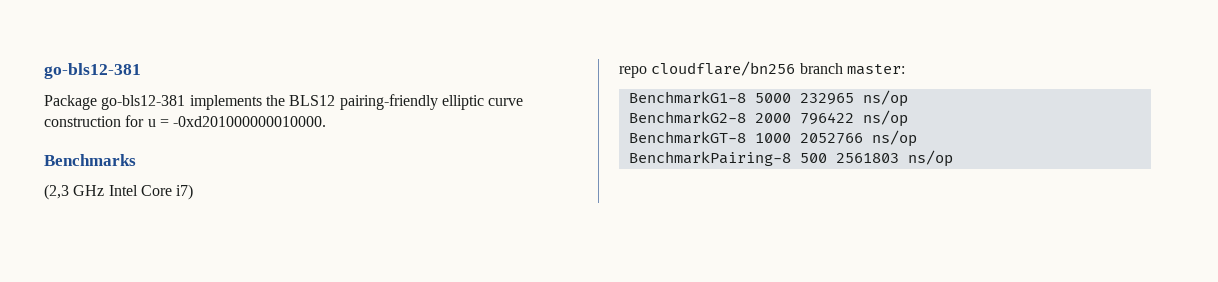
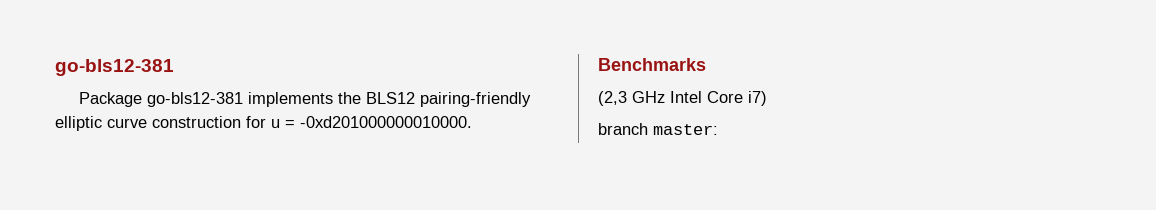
[619,61,796,78] repo cloudflare/bn256 -> (767, 98) none
[628,90,908,107] [628,110,908,127] [628,130,917,147] [628,150,953,167] // BenchmarkG1-8 5000 232965 ns/op // BenchmarkG2-8 2000 796422 ns/op // BenchmarkGT-8 1000 2052766 ns/op // BenchmarkPairing-8 500 2561803 ns/op -> (718, 129) none

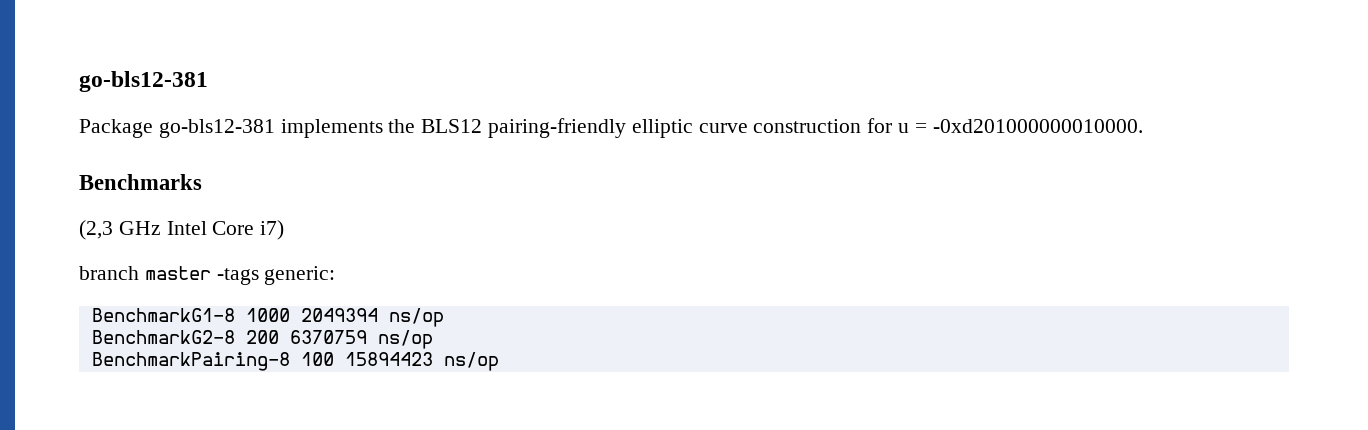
[653,124,718,135] master: -> [144,266,336,285] [91,308,444,327] [91,330,433,349] [91,352,499,371] master -tags generic: // BenchmarkG1-8 1000 2049394 ns/op // BenchmarkG2-8 200 6370759 ns/op // BenchmarkPairing-8 100 15894423 ns/op

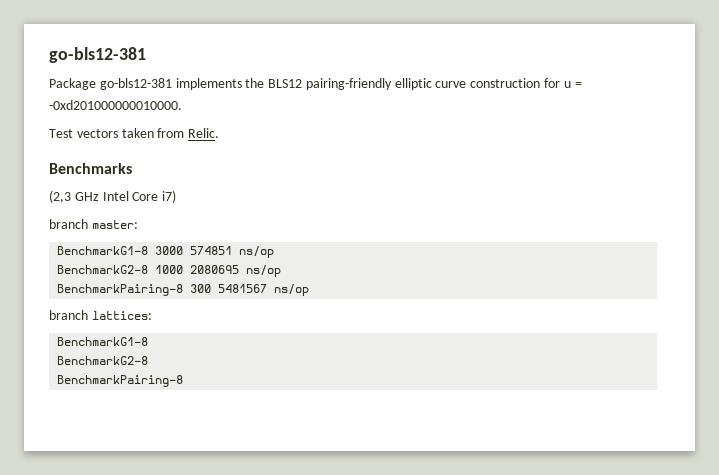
(1143, 126) none -> [49,128,220,138] // Test vectors taken from Relic.
[144,266,336,285] [91,308,378,322] master -tags generic: // BenchmarkG1-8 1000 2049394 -> [91,220,138,229] [57,246,233,255] master: // BenchmarkG1-8 3000 574851
[245,330,367,344] 200 6370759 -> [155,265,240,274] 1000 2080695
[300,352,499,371] 100 15894423 ns/op -> [190,284,310,296] [49,310,152,320] [57,337,149,346] [57,356,149,365] [57,375,184,387] 300 5481567 ns/op // branch lattices: // BenchmarkG1-8 // BenchmarkG2-8 // BenchmarkPairing-8

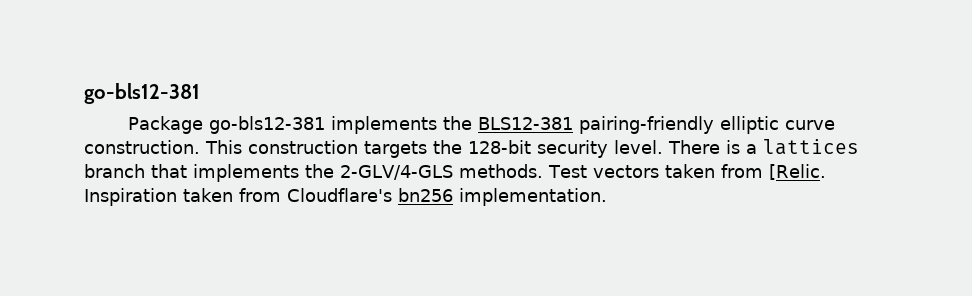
[268,79,303,88] BLS12 -> [477,117,573,130] BLS12-381
[470,78,582,88] [49,100,182,110] [49,128,220,138] [49,163,132,174] [49,190,177,203] [49,219,138,229] [57,246,275,258] [57,265,282,277] [57,284,310,296] [49,310,152,320] [57,337,149,346] [57,356,149,365] [57,375,184,387] construction for u = -0xd201000000010000. // Test vectors taken from Relic. // Benchmarks // (2,3 GHz Intel Core i7) // branch master: // BenchmarkG1-8 3000 574851 ns/op // BenchmarkG2-8 1000 2080695 ns/op // BenchmarkPairing-8 300 5481567 ns/op // branch lattices: // BenchmarkG1-8 // BenchmarkG2-8 // BenchmarkPairing-8 -> [84,139,859,158] [84,164,826,182] [84,188,607,206] construction. This construction targets the 128-bit security level. There is a lattices branch that implements the 2-GLV/4-GLS methods. Test vectors taken from [Relic. Inspiration taken from Cloudflare's bn256 implementation.

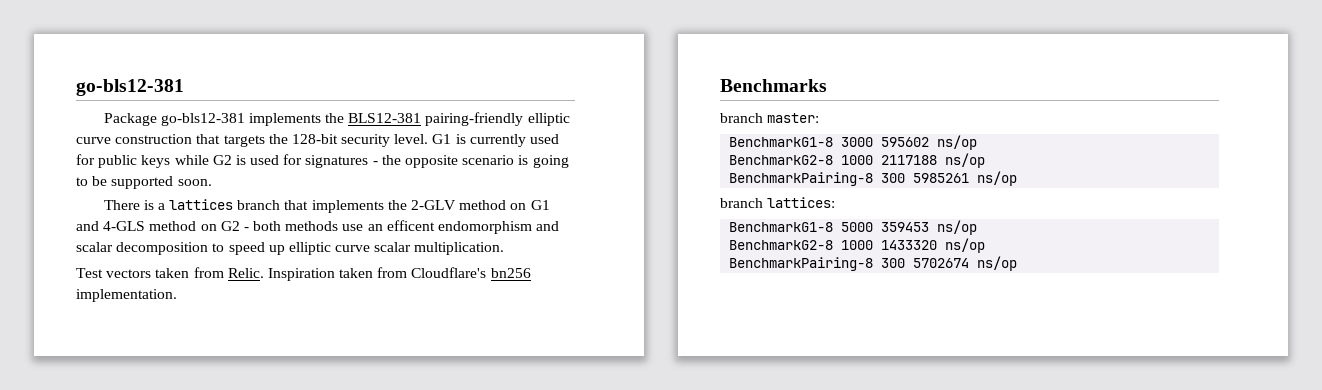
[84,140,358,154] construction. This construction -> [115,134,221,144] construction that
(663, 147) none -> [432,134,560,147] [76,154,569,168] [76,176,212,189] G1 is currently used for public keys while G2 is used for signatures - the opposite scenario is going to be supported soon. //
[340,164,543,180] 2-GLV/4-GLS methods. -> [411,200,550,210] [76,220,560,234] [76,242,505,255] 2-GLV method on G1 and 4-GLS method on G2 - both methods use an efficent endomorphism and scalar decomposition to speed up elliptic curve scalar multiplication. //
[768,164,826,180] [Relic. -> [227,268,264,278] Relic.
(607, 197) none -> [720,79,827,92] [720,113,820,123] [729,135,978,150] [729,153,986,168] [729,171,1018,186] [720,197,836,208] [729,220,978,235] [729,238,986,253] [729,256,1018,271] // Benchmarks // branch master: // BenchmarkG1-8 3000 595602 ns/op // BenchmarkG2-8 1000 2117188 ns/op // BenchmarkPairing-8 300 5985261 ns/op // branch lattices: // BenchmarkG1-8 5000 359453 ns/op // BenchmarkG2-8 1000 1433320 ns/op // BenchmarkPairing-8 300 5702674 ns/op

